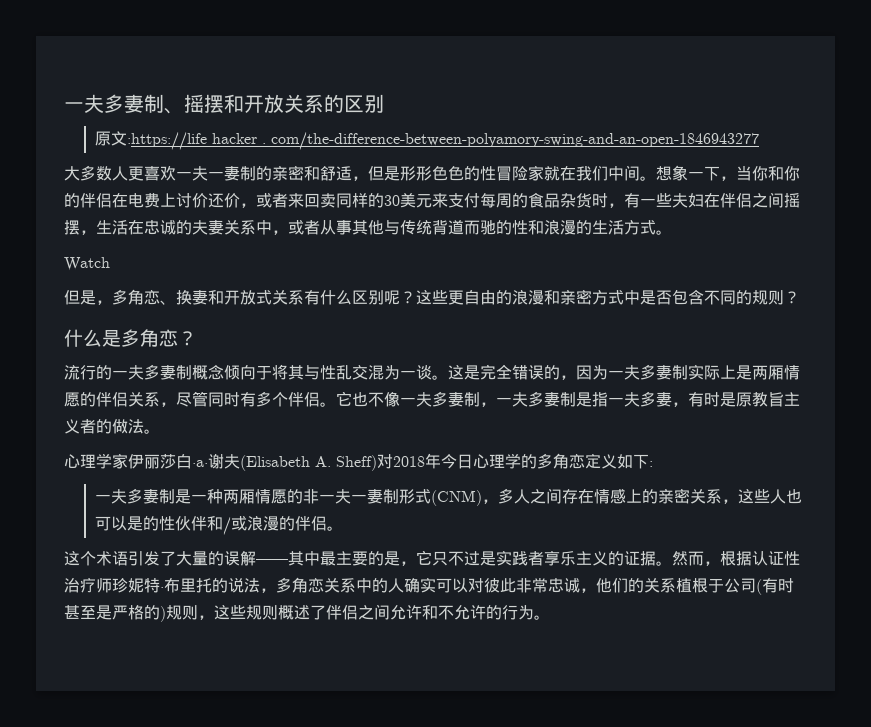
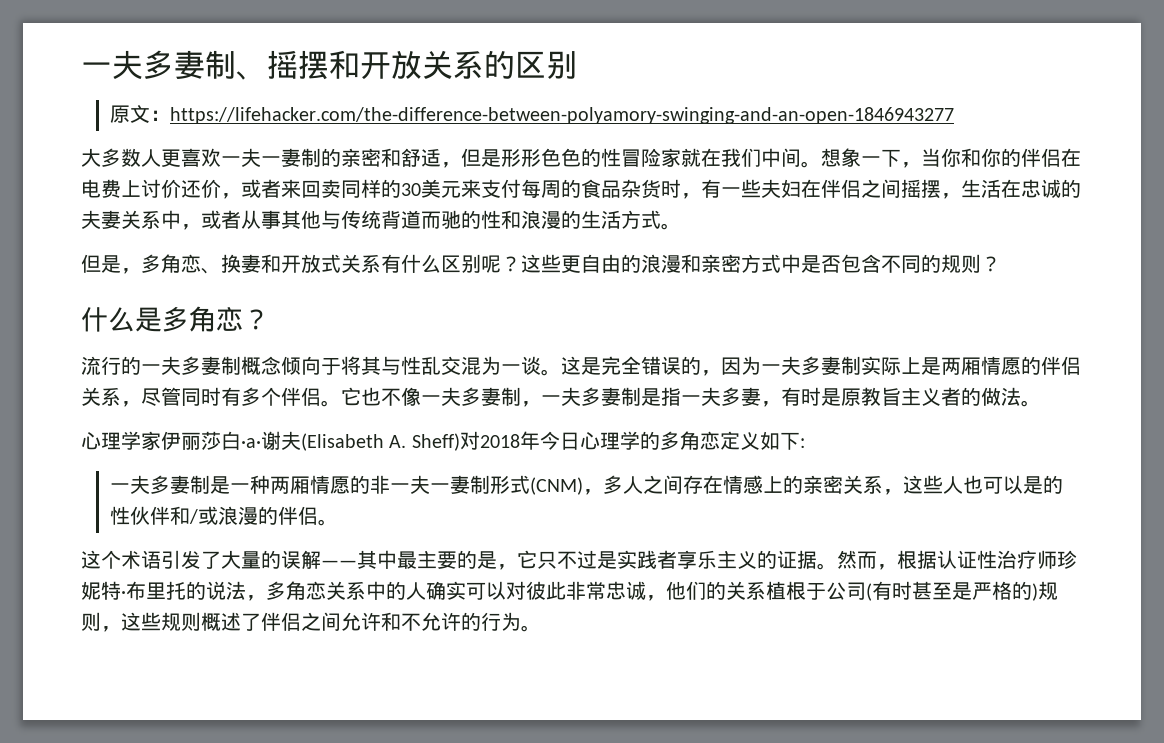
[127,132,760,150] :https://life hacker . com/the-difference-between-polyamory-swing-and-an-open-1846943277 -> [150,107,955,124] ：https://lifehacker.com/the-difference-between-polyamory-swinging-and-an-open-1846943277
[64,257,110,271] // Watch -> (681, 226) none

